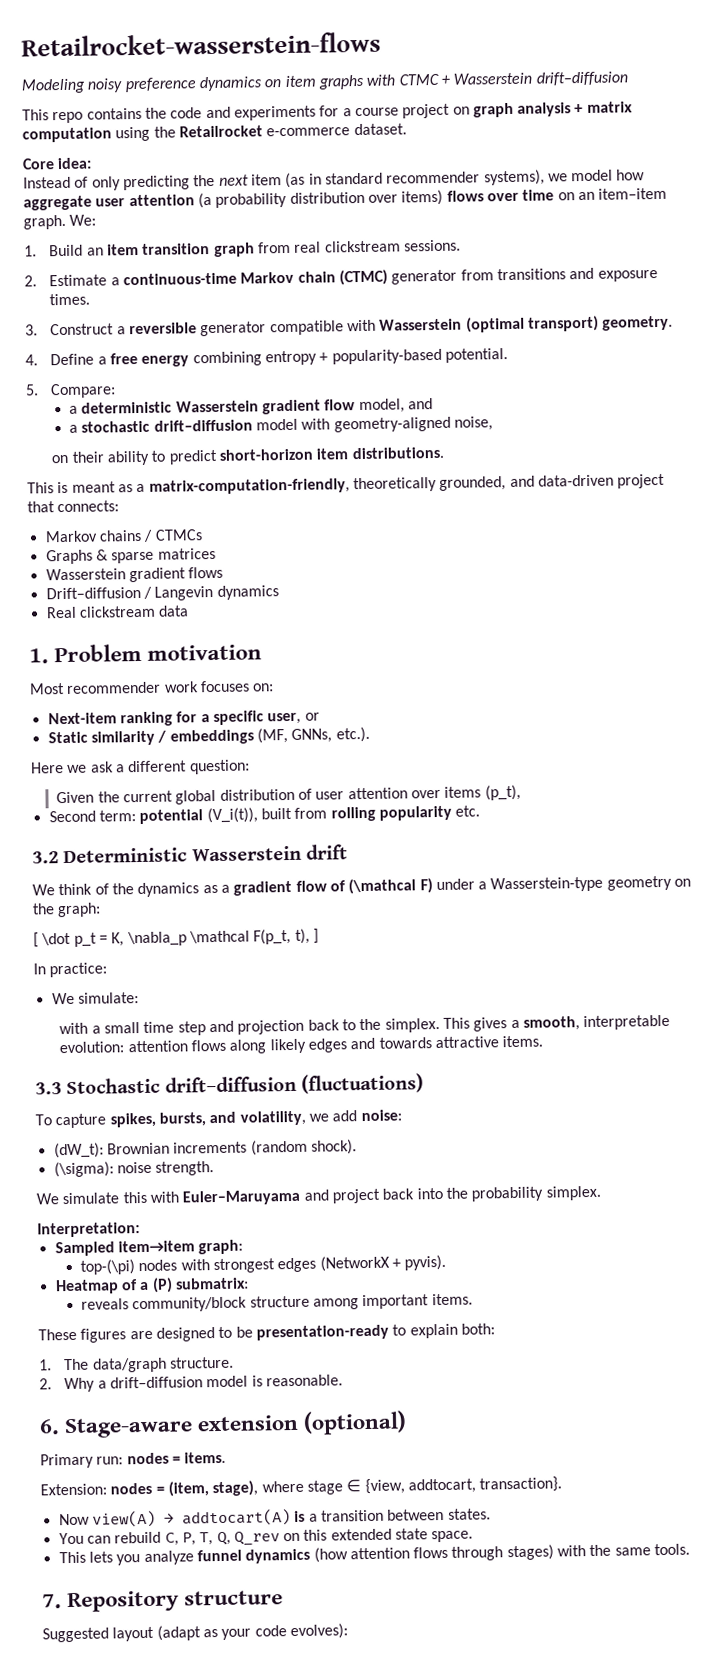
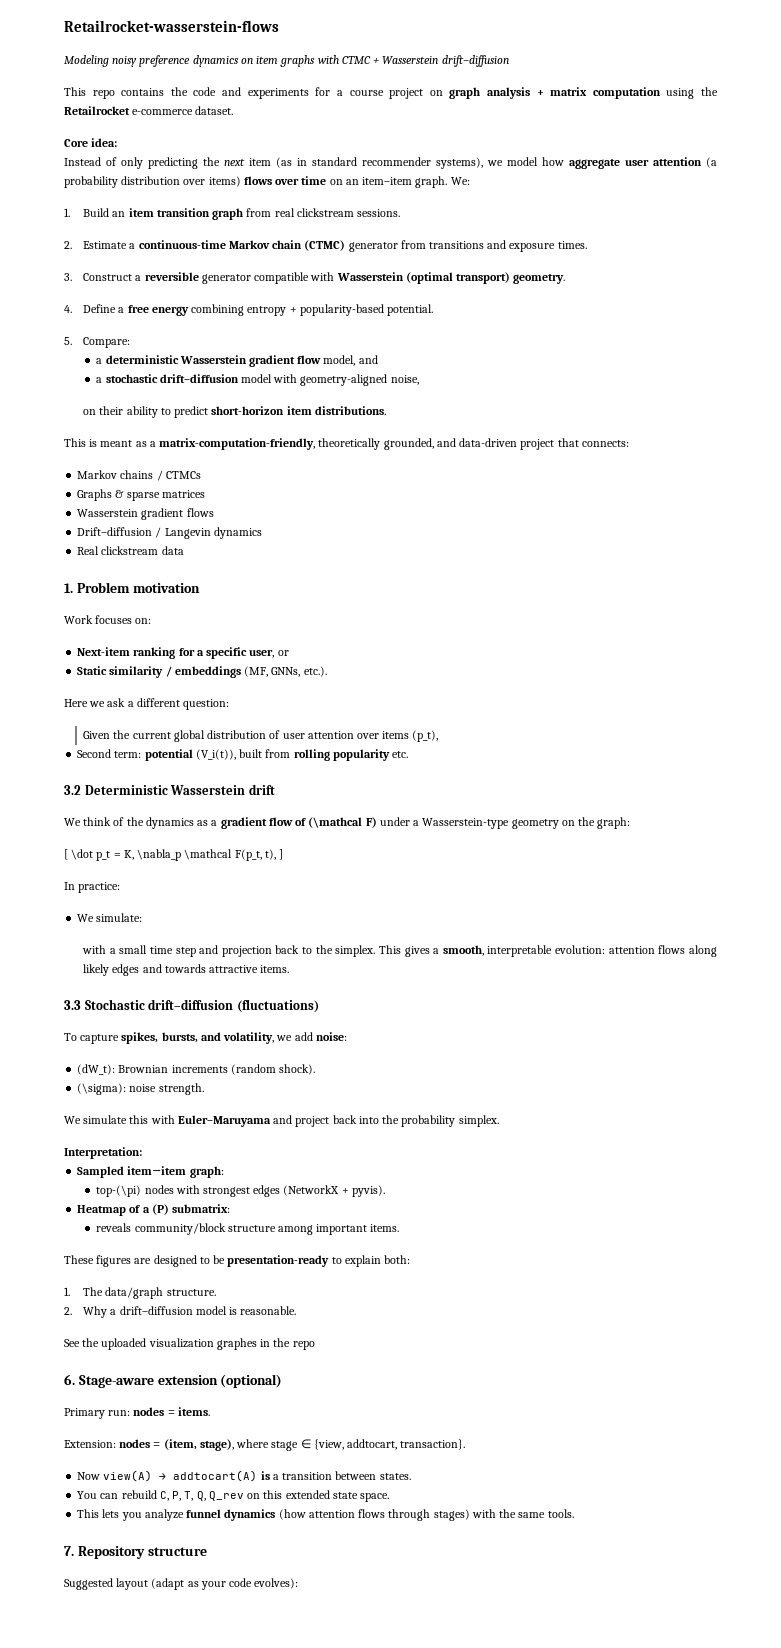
[29,681,199,695] Most recommender work -> [64,615,93,624] Work
(343, 1380) none -> [64,1338,315,1350] // See the uploaded visualization graphes in the repo

